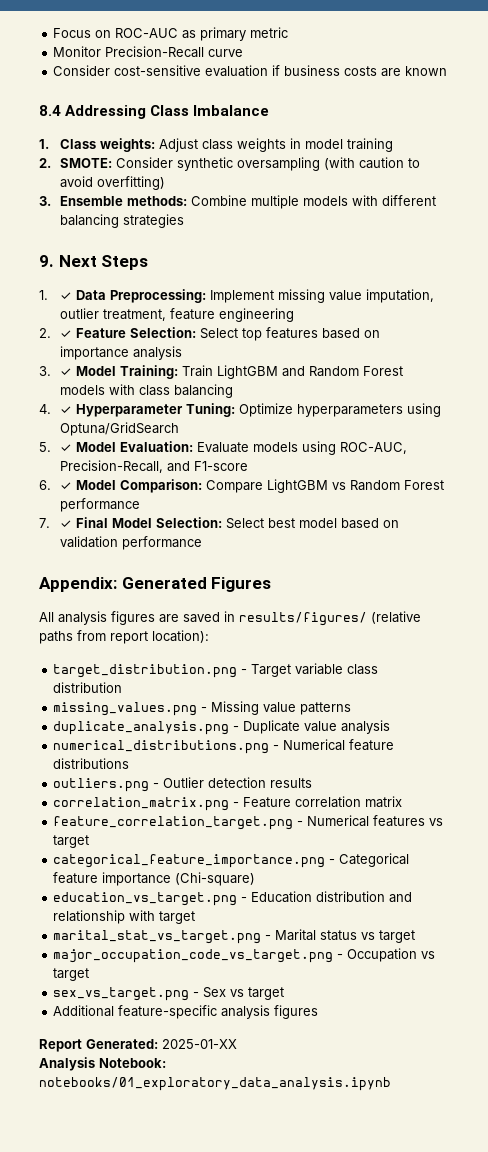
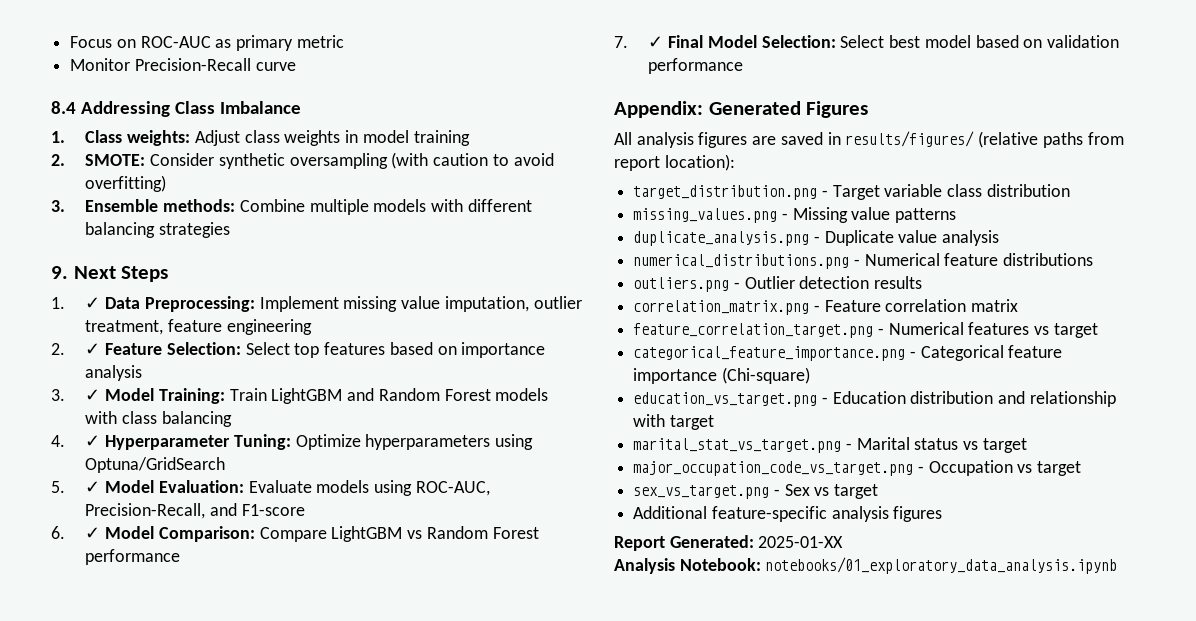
[53,65,448,77] // Consider cost-sensitive evaluation if business costs are known -> (296, 66) none

